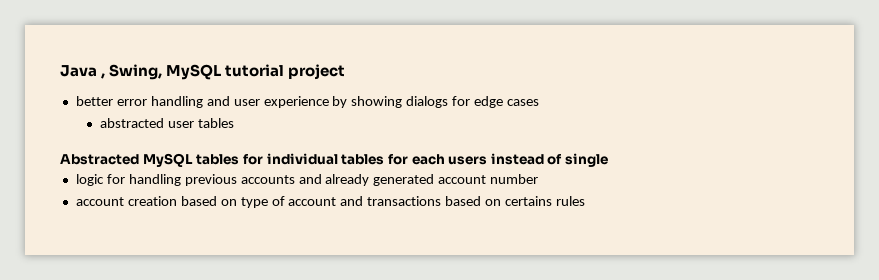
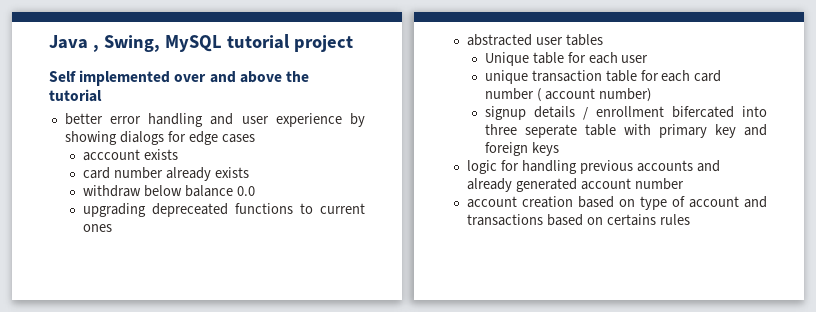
(346, 72) none -> [49,70,309,86] [49,89,102,102] // Self implemented over and above the tutorial
[100,118,235,128] [60,153,609,167] abstracted user tables // Abstracted MySQL tables for individual tables for each users instead of single -> [82,149,178,161] [82,167,249,181] [82,185,255,197] [82,203,365,217] [82,224,112,232] [466,34,603,46] [484,52,649,66] [484,70,722,84] [484,88,651,102] [484,106,767,120] [484,124,767,138] [484,142,559,156] acccount exists // card number already exists // withdraw below balance 0.0 // upgrading depreceated functions to current ones // abstracted user tables // Unique table for each user // unique transaction table for each card number ( account number) // signup details / enrollment bifercated into three seperate table with primary key and foreign keys

